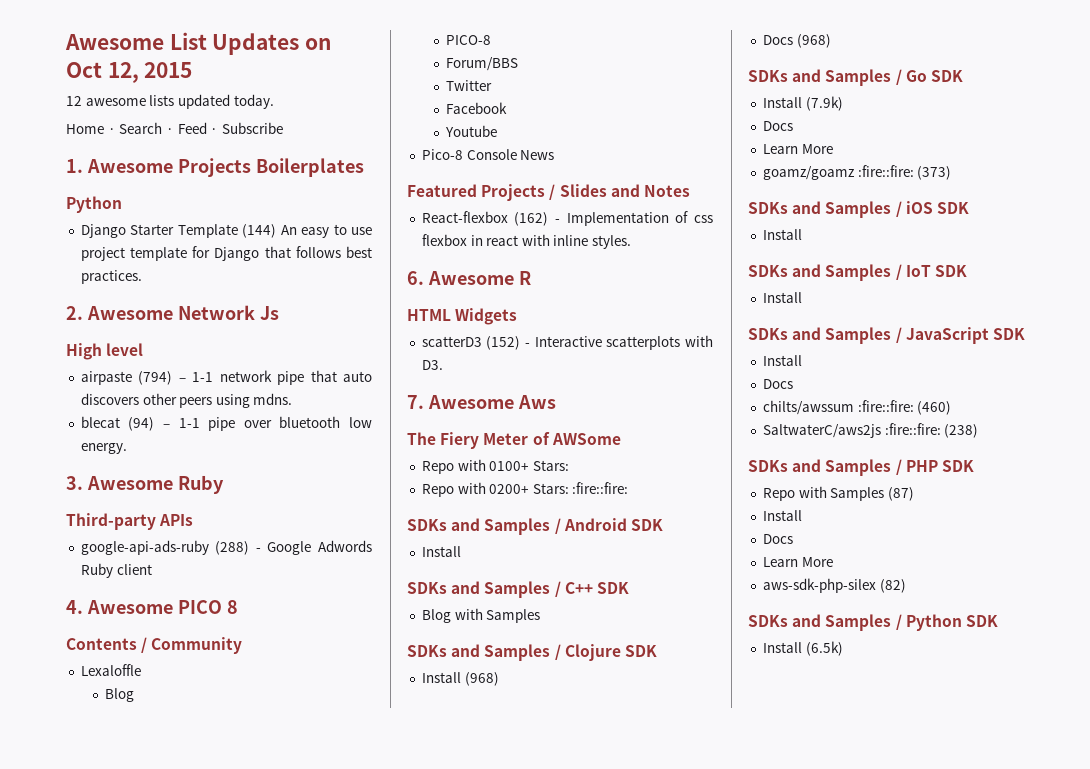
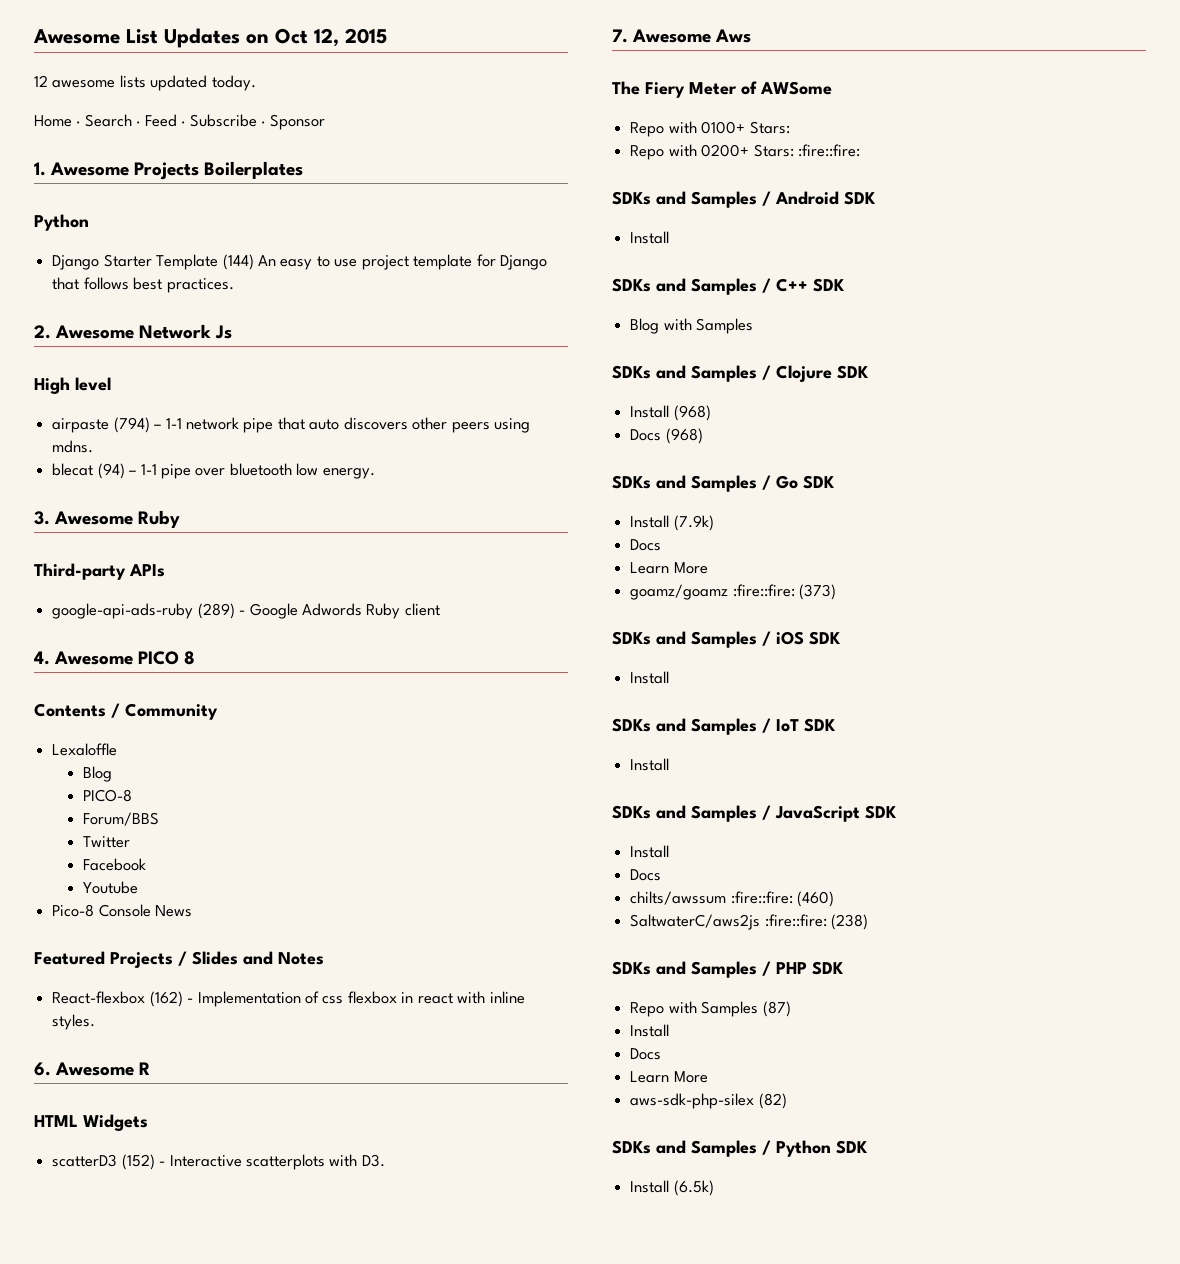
(283, 128) none -> [261,114,325,130] · Sponsor
[215,541,250,555] (288) -> [197,603,235,619] (289)

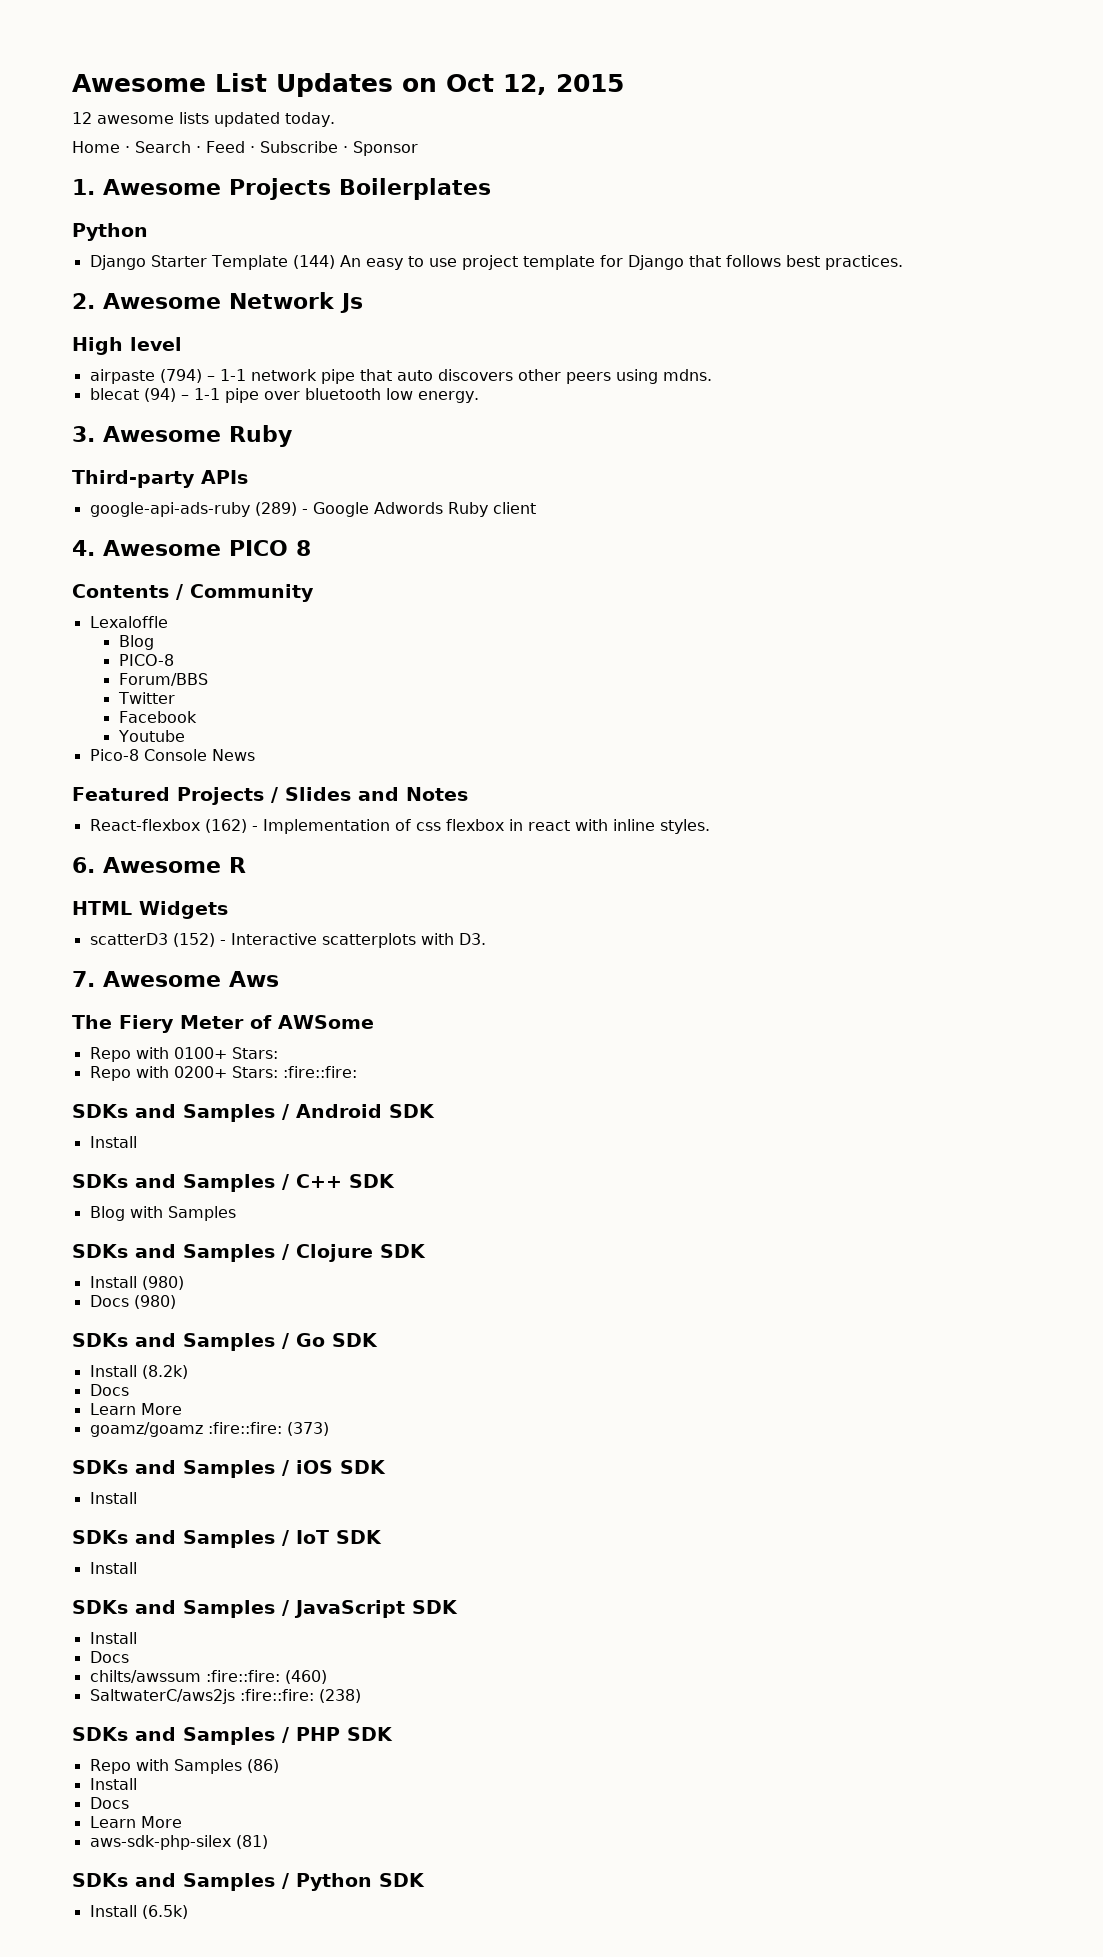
[673,405,711,421] [630,428,703,444] (968) // Docs (968) -> [141,1276,184,1290] [89,1295,176,1309] (980) // Docs (980)
[673,515,714,531] (7.9k) -> [141,1365,188,1379] (8.2k)
[762,1001,791,1017] (87) -> [246,1759,279,1773] (86)
[758,1093,787,1109] (82) -> [235,1835,268,1849] (81)

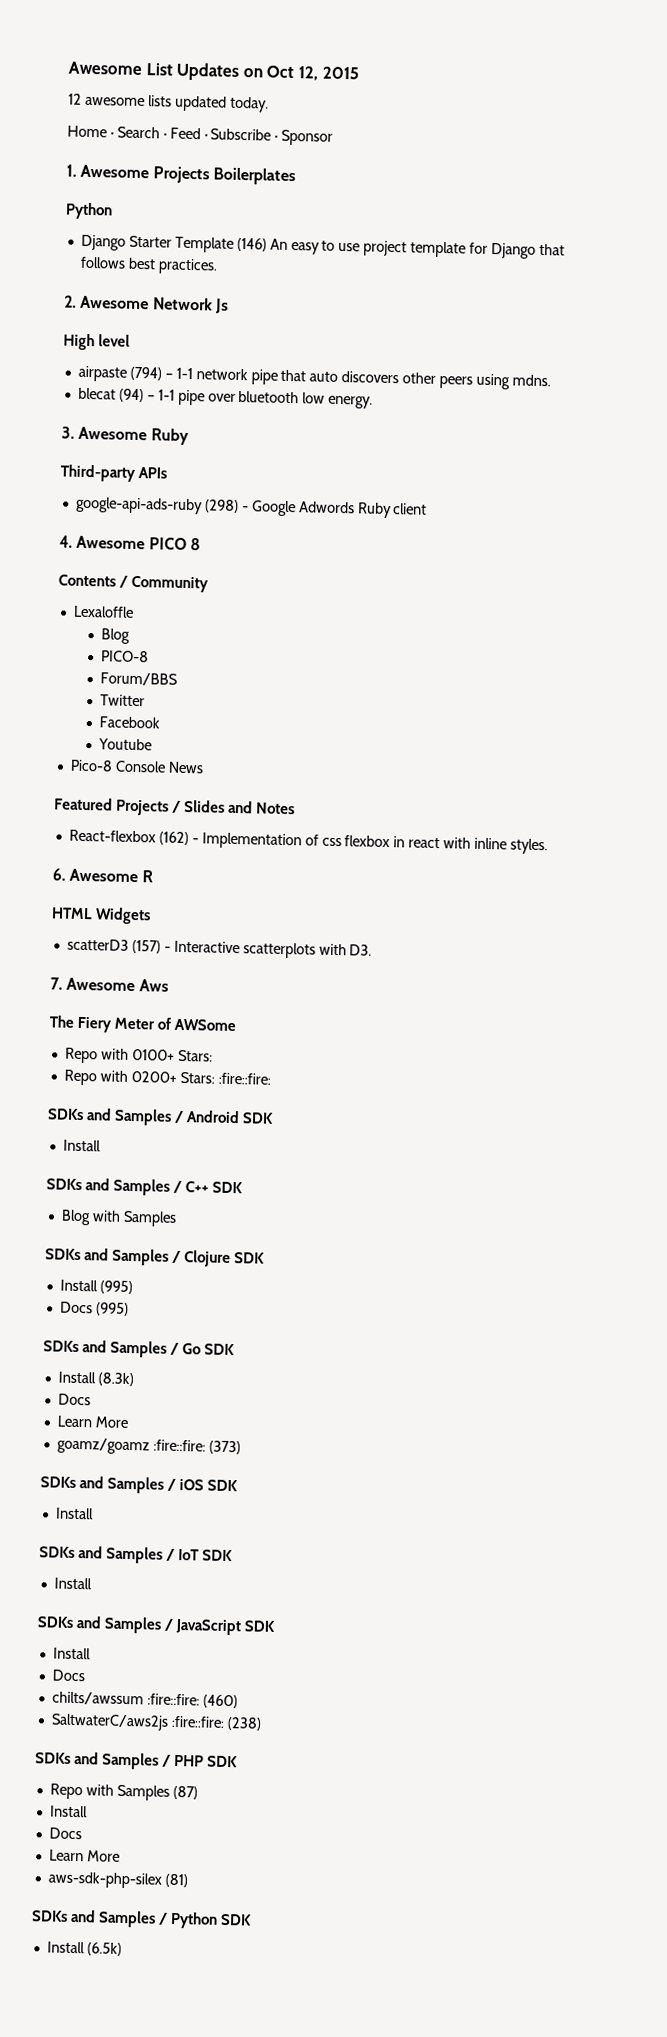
[292,255,335,269] (144) -> [236,237,267,252] (146)
[254,502,297,516] (289) -> [204,499,239,514] (298)
[172,933,215,947] (152) -> [131,939,161,954] (157)
[141,1276,184,1290] [89,1295,176,1309] (980) // Docs (980) -> [99,1280,133,1295] [59,1301,129,1316] (995) // Docs (995)
[141,1365,188,1379] (8.2k) -> [97,1372,134,1387] (8.3k)
[246,1759,279,1773] (86) -> [172,1785,198,1800] (87)

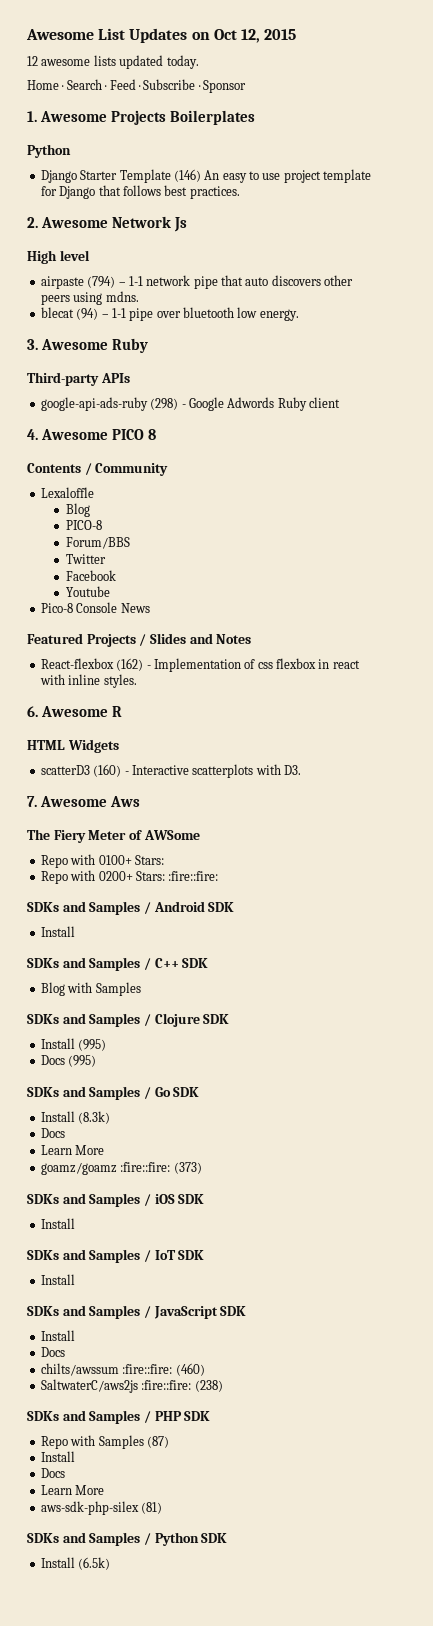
[131,939,161,954] (157) -> [93,764,122,777] (160)

